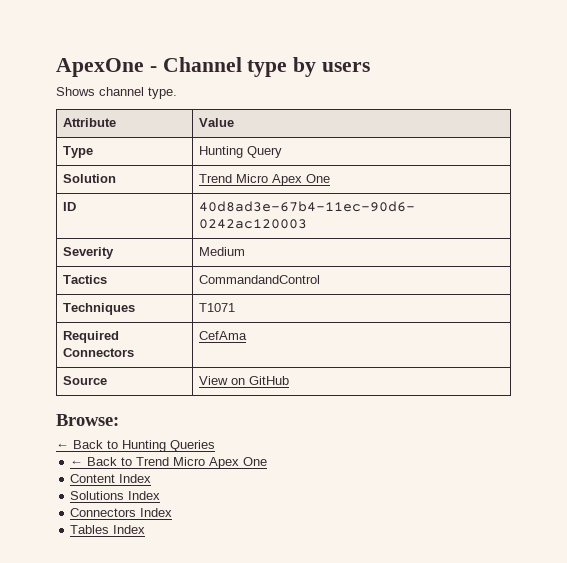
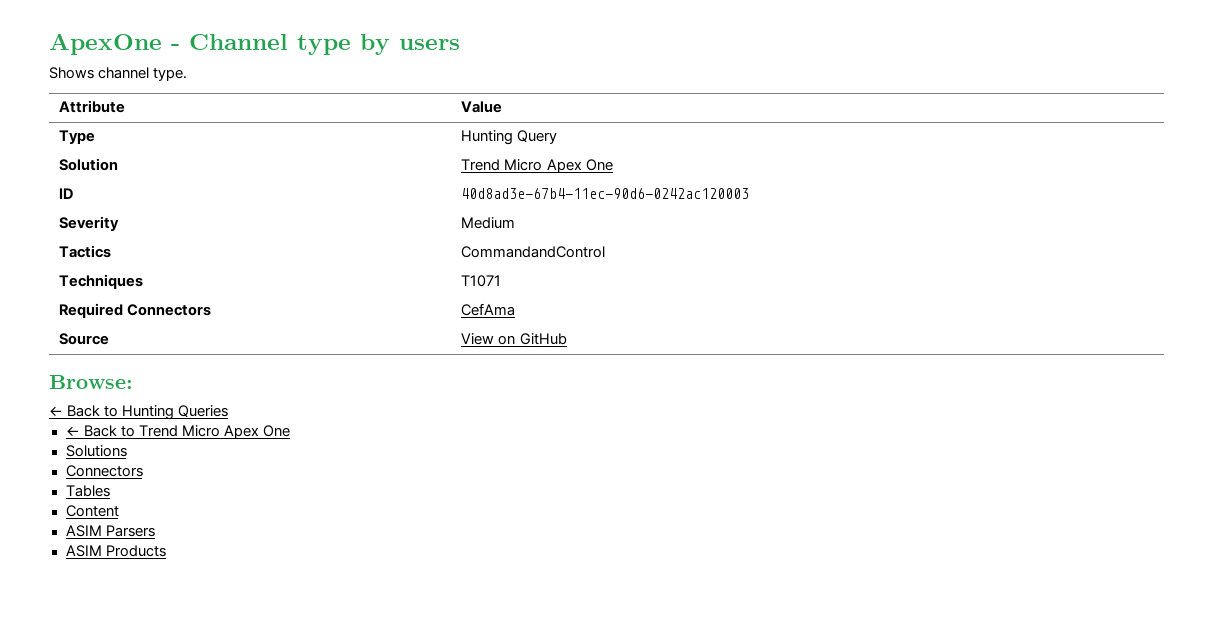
[70,474,152,483] // Content Index -> (290, 431) none
[128,491,161,500] [70,508,173,517] Index // Connectors Index -> [65,465,143,477] // Connectors
[113,525,146,534] Index -> [65,505,119,517] [65,525,155,537] [65,545,166,557] // Content // ASIM Parsers // ASIM Products

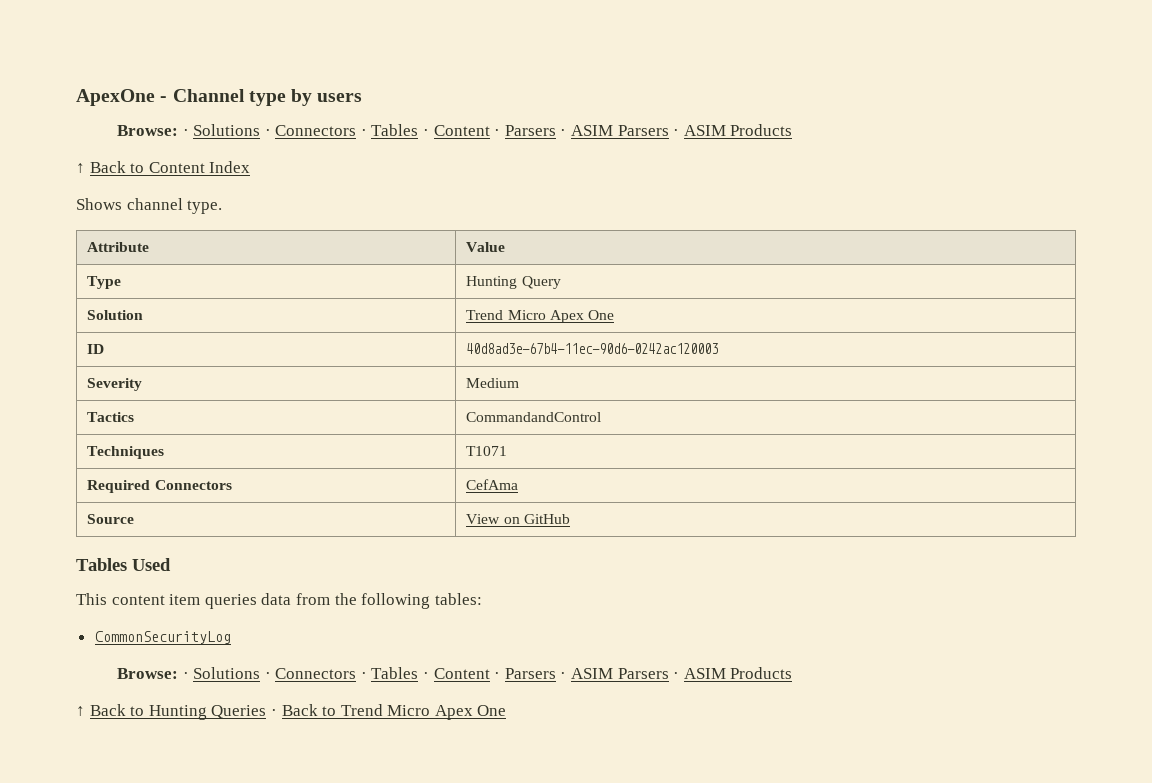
(460, 44) none -> [116,124,793,136] [76,161,251,173] // Browse: · Solutions · Connectors · Tables · Content · Parsers · ASIM Parsers · ASIM Products // ↑ Back to Content Index
[49,375,133,389] [49,406,63,417] Browse: // ← -> [76,558,171,571] [76,593,482,609] [94,631,231,644] [116,667,793,679] [76,706,85,716] Tables Used // This content item queries data from the following tables: // CommonSecurityLog // Browse: · Solutions · Connectors · Tables · Content · Parsers · ASIM Parsers · ASIM Products // ↑
[65,426,80,437] // ← -> [270,709,277,716] ·
[65,445,127,457] [65,465,143,477] [65,485,110,497] [65,505,119,517] [65,525,155,537] [65,545,166,557] // Solutions // Connectors // Tables // Content // ASIM Parsers // ASIM Products -> (507, 710) none

